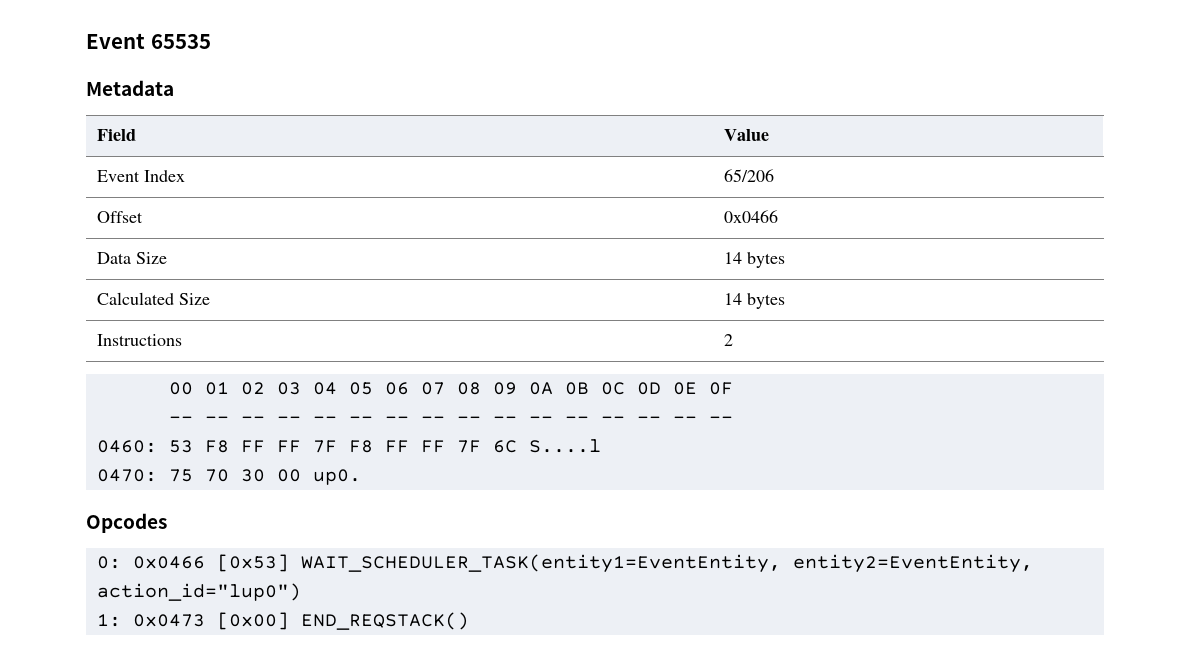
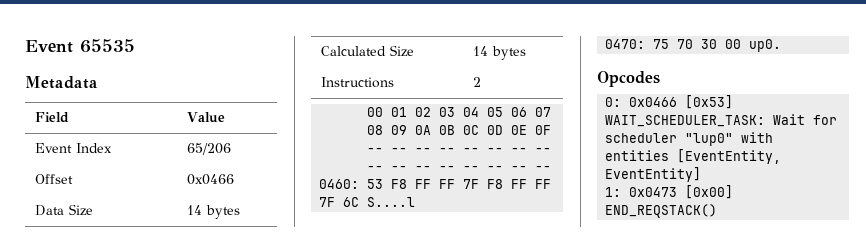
[300,554,1033,573] [96,583,301,601] WAIT_SCHEDULER_TASK(entity1=EventEntity, entity2=EventEntity, action_id="lup0") -> [605,114,838,127] [605,132,774,146] [605,149,782,164] [605,167,702,182] WAIT_SCHEDULER_TASK: Wait for scheduler "lup0" with entities [EventEntity, EventEntity]

